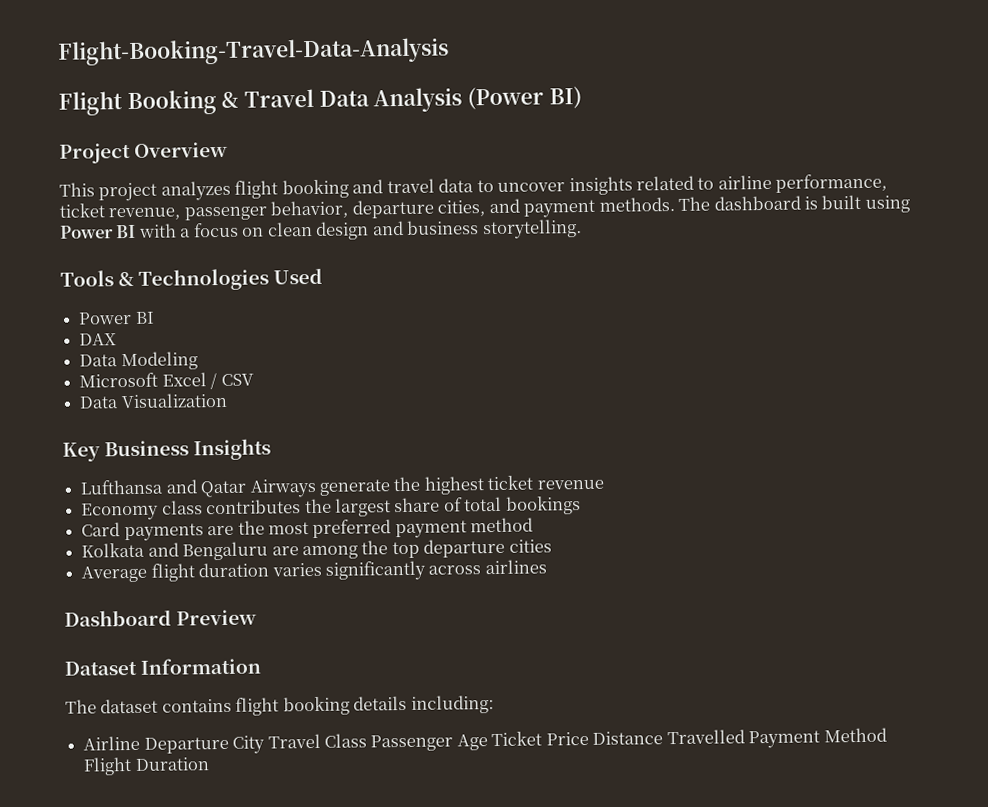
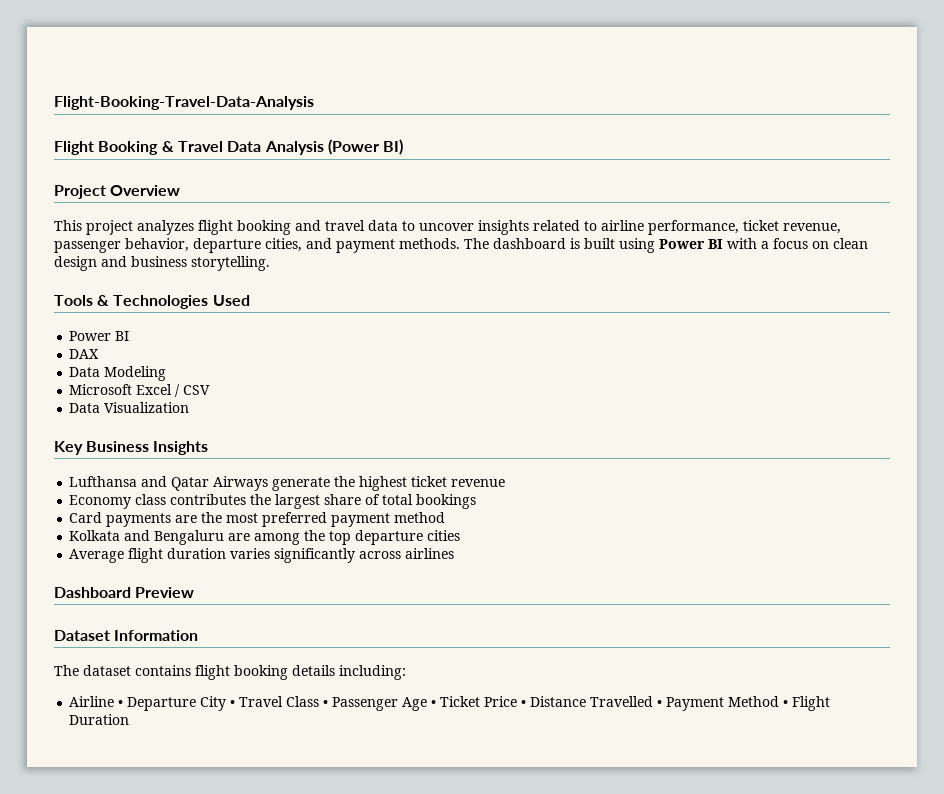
(141, 743) none -> [118,700,124,707] •
(266, 744) none -> [230,700,236,707] •
(367, 740) none -> [323,700,329,707] •
(488, 742) none -> [431,700,437,707] •
(589, 738) none -> [521,700,527,707] •
(745, 737) none -> [657,700,663,707] •
(887, 735) none -> [783,700,789,707] •

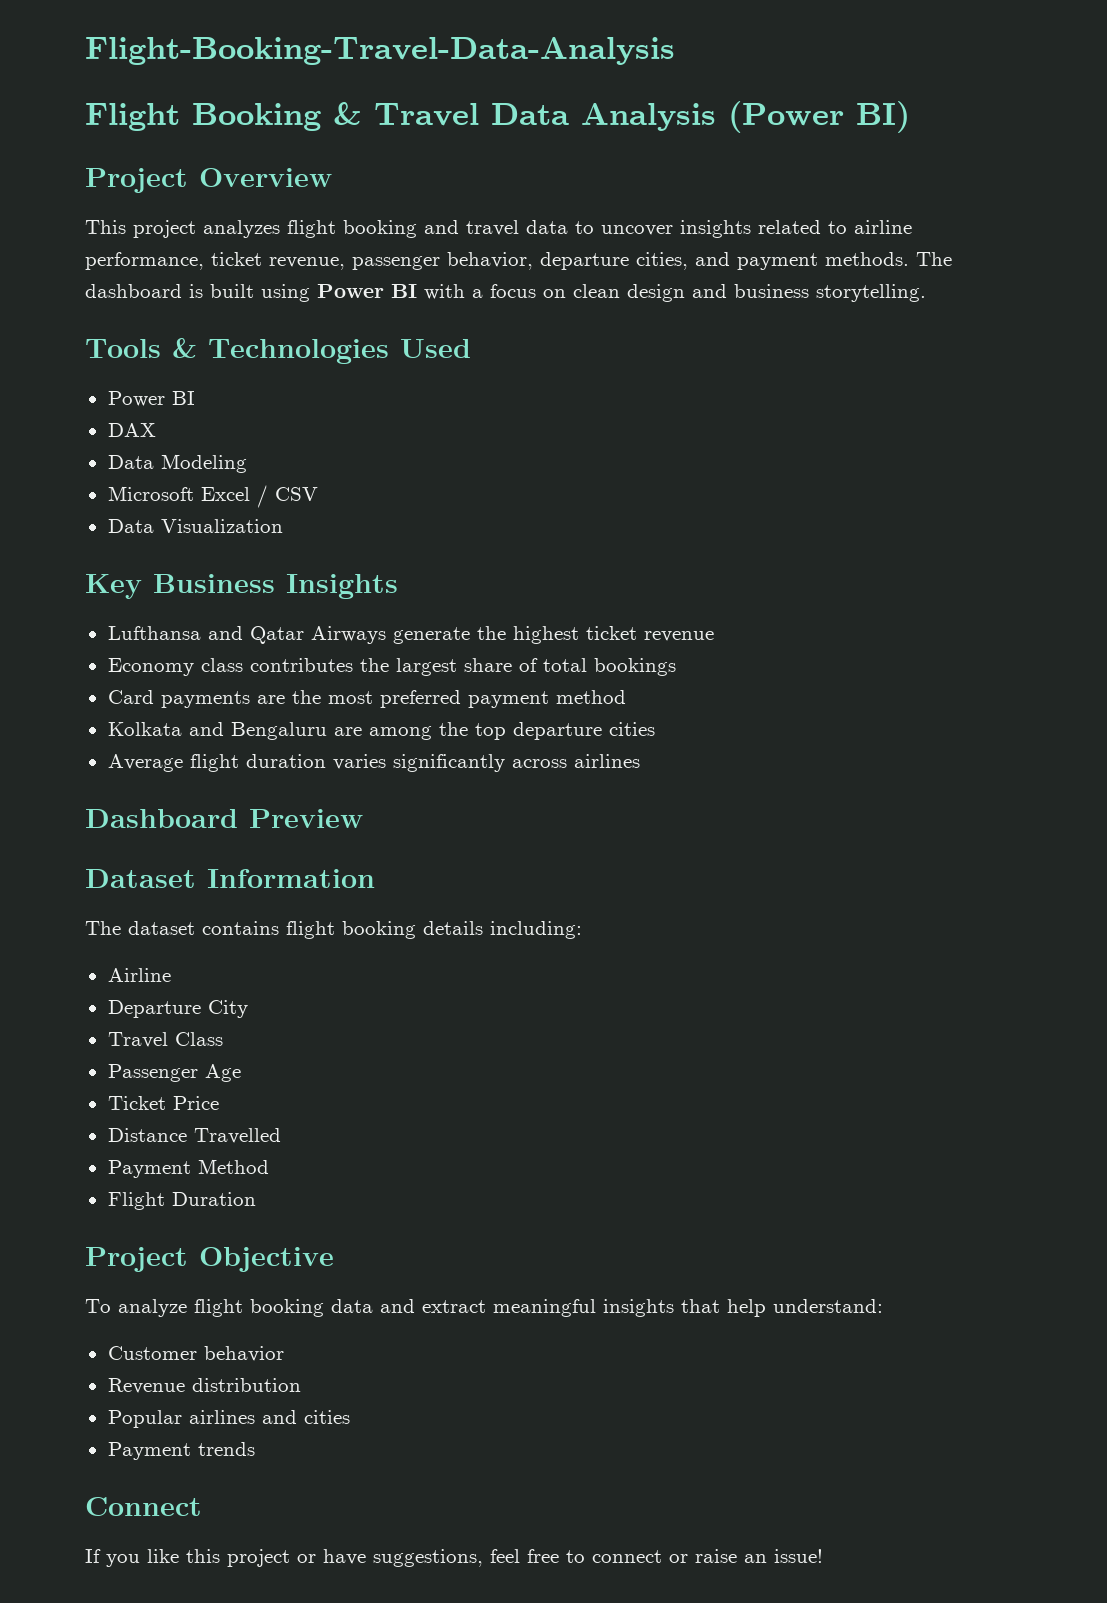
[118,700,124,707] • -> (171, 975) //
[230,700,236,707] • -> (248, 1009) //
[323,700,329,707] • -> (223, 1039) //
[431,700,437,707] • -> (241, 1073) //
[521,700,527,707] • -> (219, 1103) //
[657,700,663,707] • -> (281, 1136) //
[783,700,789,707] • -> (269, 1166) //
(130, 719) none -> [85,1247,334,1272] [85,1299,883,1317] [107,1346,284,1362] [107,1378,301,1394] [107,1410,350,1428] [107,1442,255,1460] [85,1497,202,1516] [85,1549,823,1567] // Project Objective // To analyze flight booking data and extract meaningful insights that help understand: // Customer behavior // Revenue distribution // Popular airlines and cities // Payment trends // Connect // If you like this project or have suggestions, feel free to connect or raise an issue!

